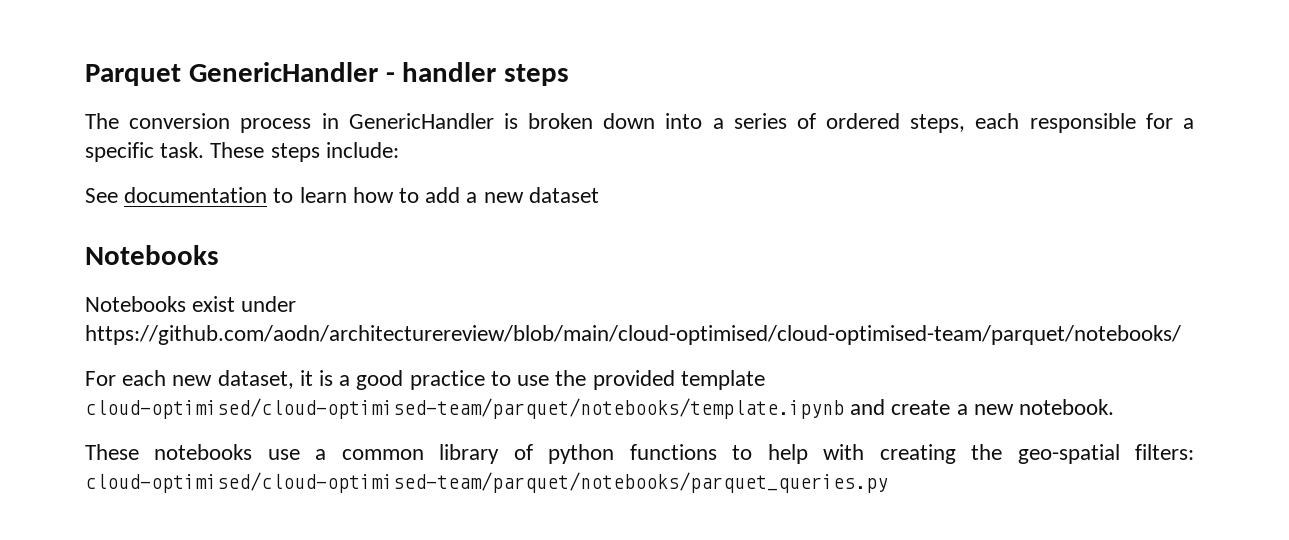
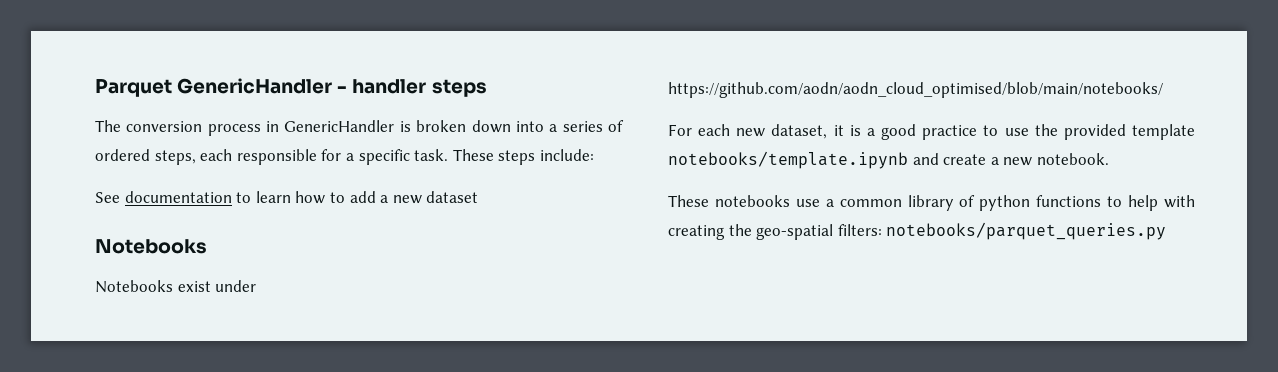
[85,325,1181,345] https://github.com/aodn/architecturereview/blob/main/cloud-optimised/cloud-optimised-team/parquet/notebooks/ -> [668,82,1163,98] https://github.com/aodn/aodn_cloud_optimised/blob/main/notebooks/
[85,398,844,419] cloud-optimised/cloud-optimised-team/parquet/notebooks/template.ipynb -> [668,151,908,169] notebooks/template.ipynb
[85,472,888,493] cloud-optimised/cloud-optimised-team/parquet/notebooks/parquet_queries.py -> [886,222,1167,240] notebooks/parquet_queries.py

